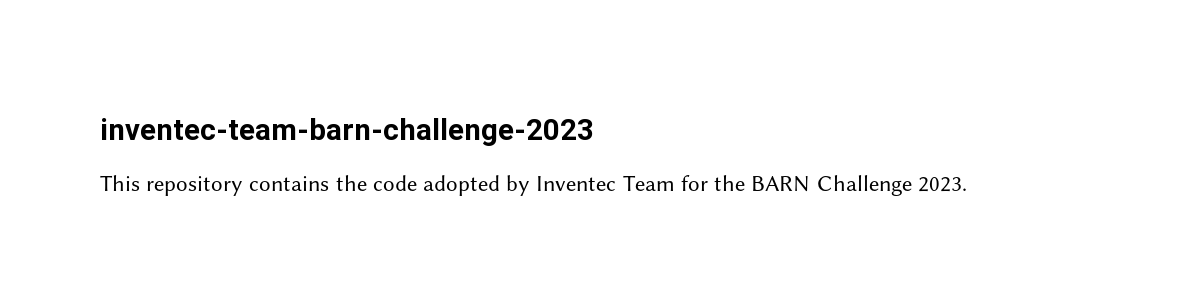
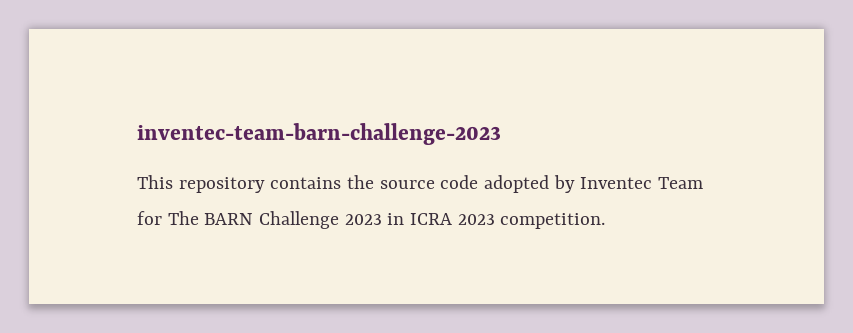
(367, 183) none -> [379,180,435,189] source
[714,175,746,191] the -> [167,211,199,225] The
[917,177,967,192] 2023. -> [344,213,606,229] 2023 in ICRA 2023 competition.

